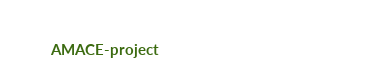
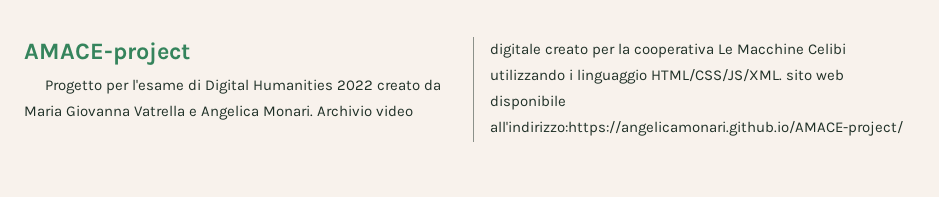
(159, 51) none -> [44,79,442,94] [24,105,414,120] [490,43,847,58] [490,69,845,84] [490,95,566,110] [490,121,903,136] // Progetto per l'esame di Digital Humanities 2022 creato da Maria Giovanna Vatrella e Angelica Monari. Archivio video digitale creato per la cooperativa Le Macchine Celibi utilizzando i linguaggio HTML/CSS/JS/XML. sito web disponibile all'indirizzo:https://angelicamonari.github.io/AMACE-project/

